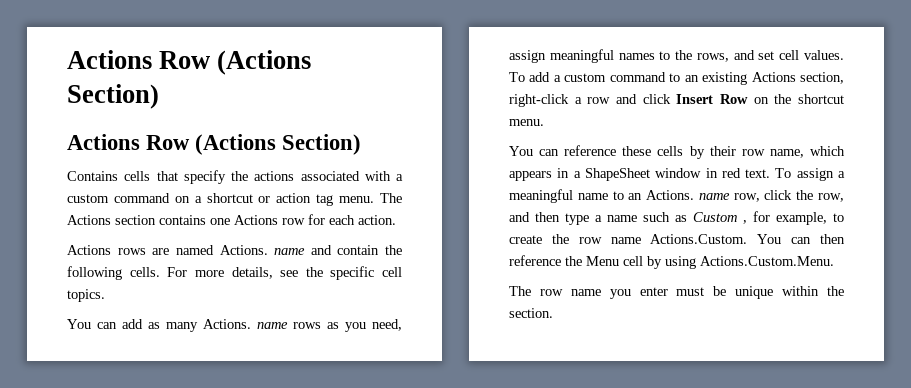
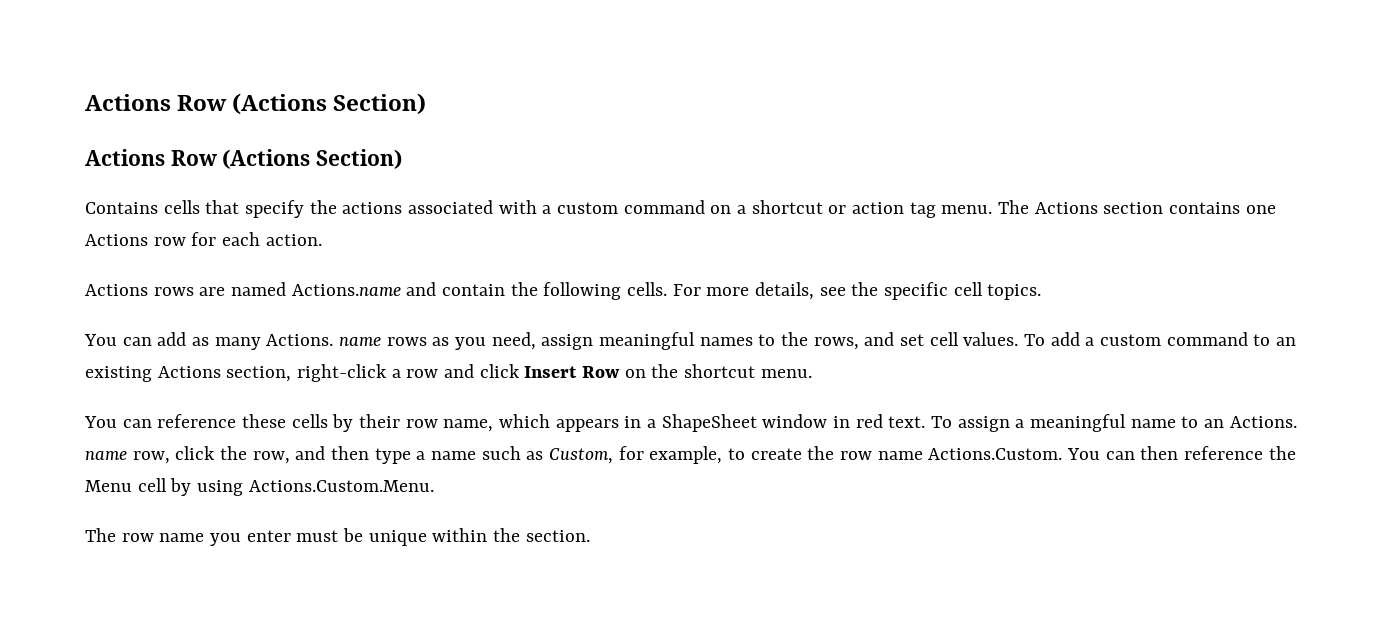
[219,245,306,255] Actions. name -> [291,284,401,296] Actions.name
[693,212,747,224] Custom , -> [549,448,614,464] Custom,

